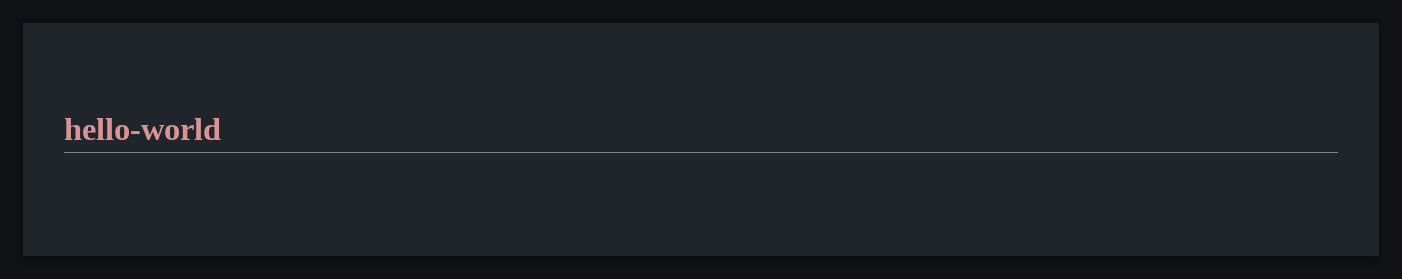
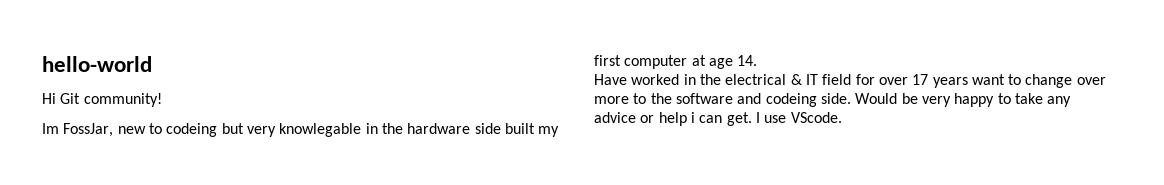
(221, 129) none -> [42,93,162,107] [42,123,560,137] [594,55,758,69] [594,74,1106,88] [594,93,1072,107] [594,112,842,126] // Hi Git community! // Im FossJar, new to codeing but very knowlegable in the hardware side built my first computer at age 14. // Have worked in the electrical & IT field for over 17 years want to change over more to the software and codeing side. Would be very happy to take any advice or help i can get. I use VScode.

